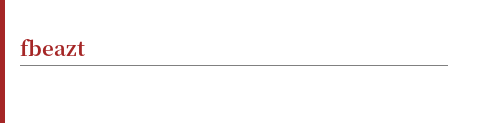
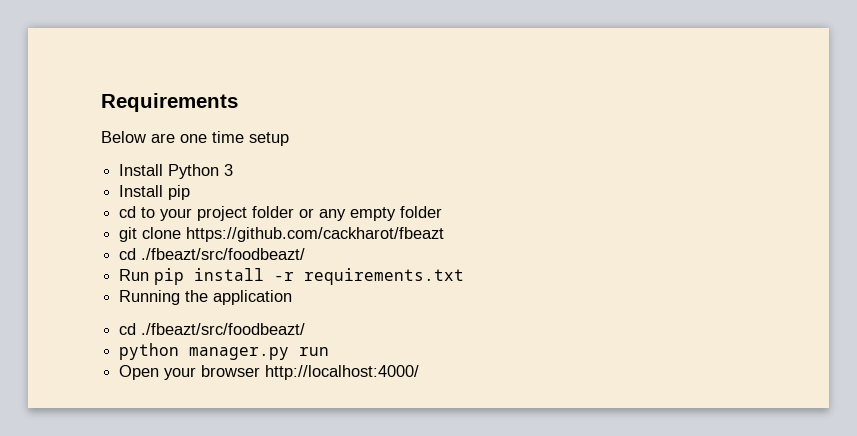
[20,39,85,56] fbeazt -> [101,93,238,112] [101,131,289,146] [119,164,234,179] [119,185,191,200] [119,206,443,221] [119,227,445,242] [119,248,306,260] [119,268,465,285] [119,290,293,305] [119,323,306,335] [119,343,330,360] [119,365,420,380] Requirements // Below are one time setup // Install Python 3 // Install pip // cd to your project folder or any empty folder // git clone https://github.com/cackharot/fbeazt // cd ./fbeazt/src/foodbeazt/ // Run pip install -r requirements.txt // Running the application // cd ./fbeazt/src/foodbeazt/ // python manager.py run // Open your browser http://localhost:4000/

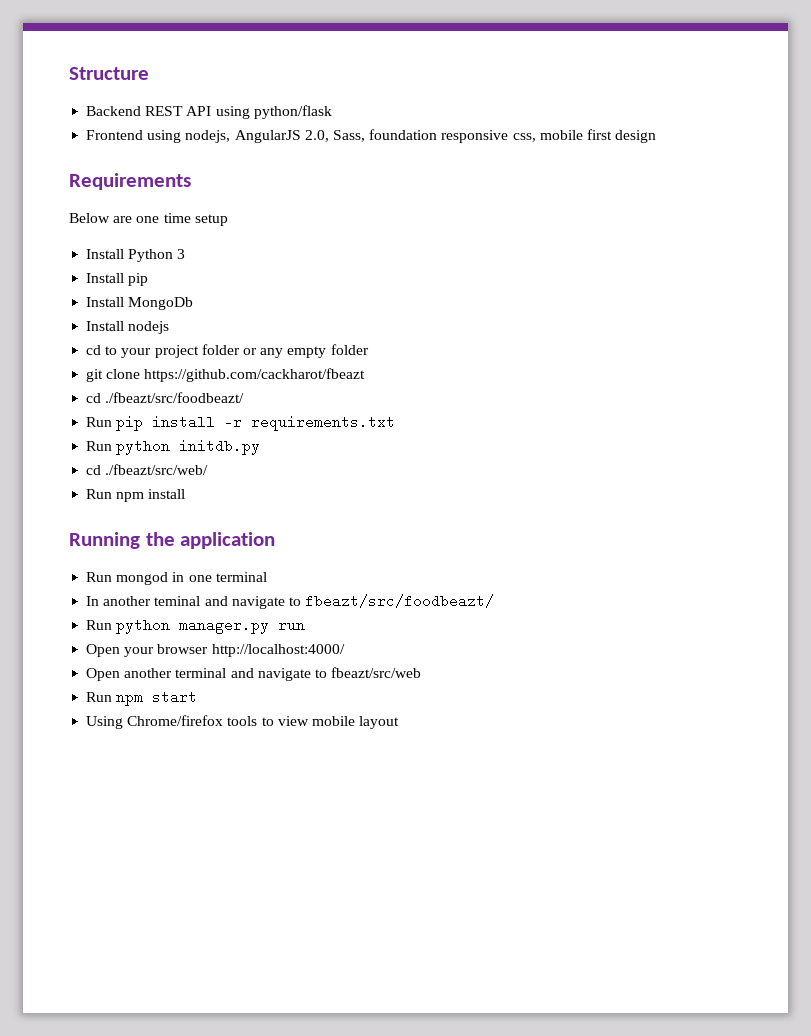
(101, 102) none -> [69,67,149,80] [86,105,332,119] [86,129,657,143] Structure // Backend REST API using python/flask // Frontend using nodejs, AngularJS 2.0, Sass, foundation responsive css, mobile first design //
(191, 192) none -> [86,297,194,310] [86,321,170,334] // Install MongoDb // Install nodejs
[119,290,293,305] [119,323,306,335] Running the application // cd ./fbeazt/src/foodbeazt/ // -> [86,439,261,455] [86,464,209,475] [86,489,186,502] [69,532,276,549] [86,572,267,585] [86,594,495,609] [86,620,113,630] Run python initdb.py // cd ./fbeazt/src/web/ // Run npm install // Running the application // Run mongod in one terminal // In another teminal and navigate to fbeazt/src/foodbeazt/ // Run
(420, 372) none -> [86,667,422,681] [86,690,198,706] [86,715,400,729] // Open another terminal and navigate to fbeazt/src/web // Run npm start // Using Chrome/firefox tools to view mobile layout

